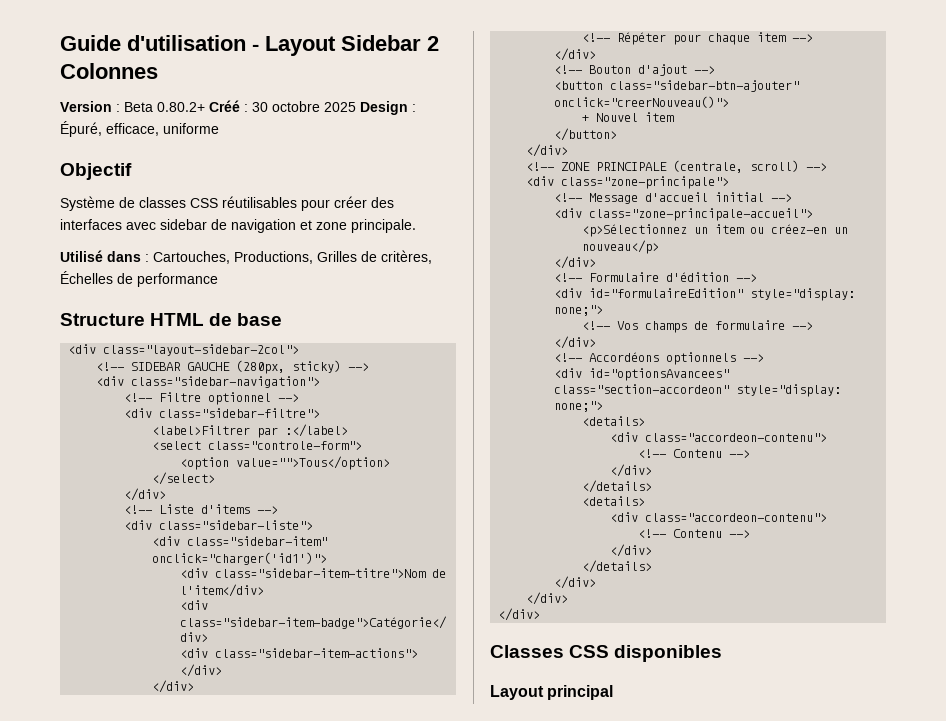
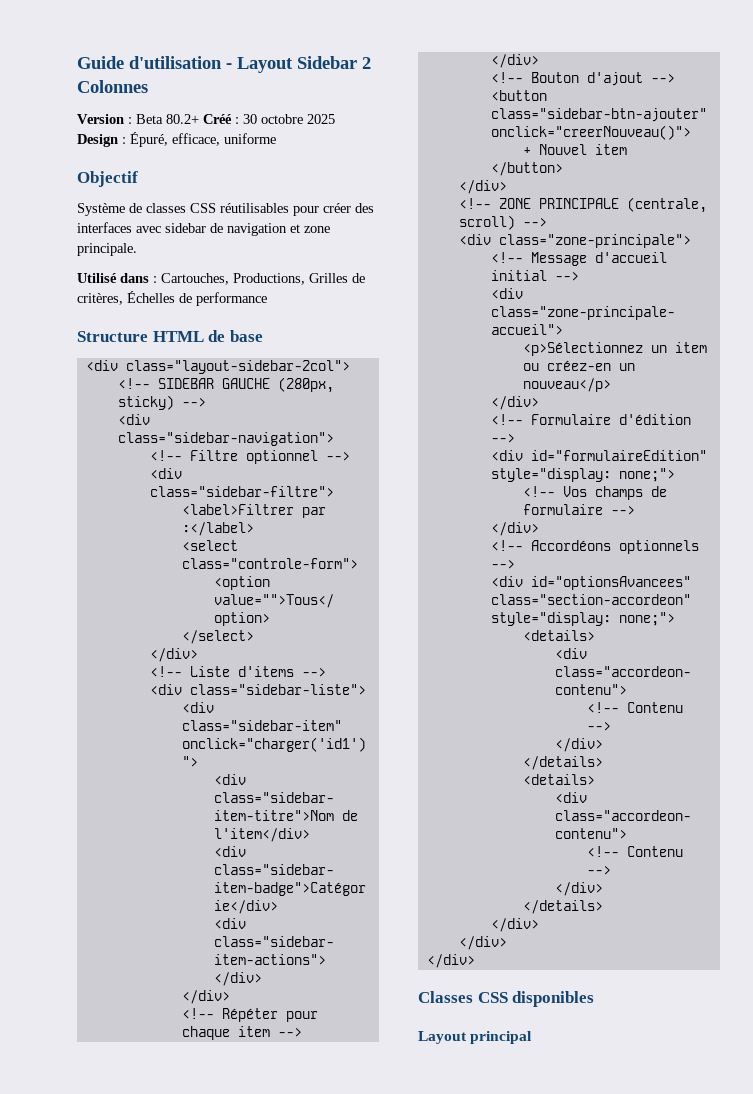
[157,102,205,112] 0.80.2+ -> [166,114,199,124] 80.2+

